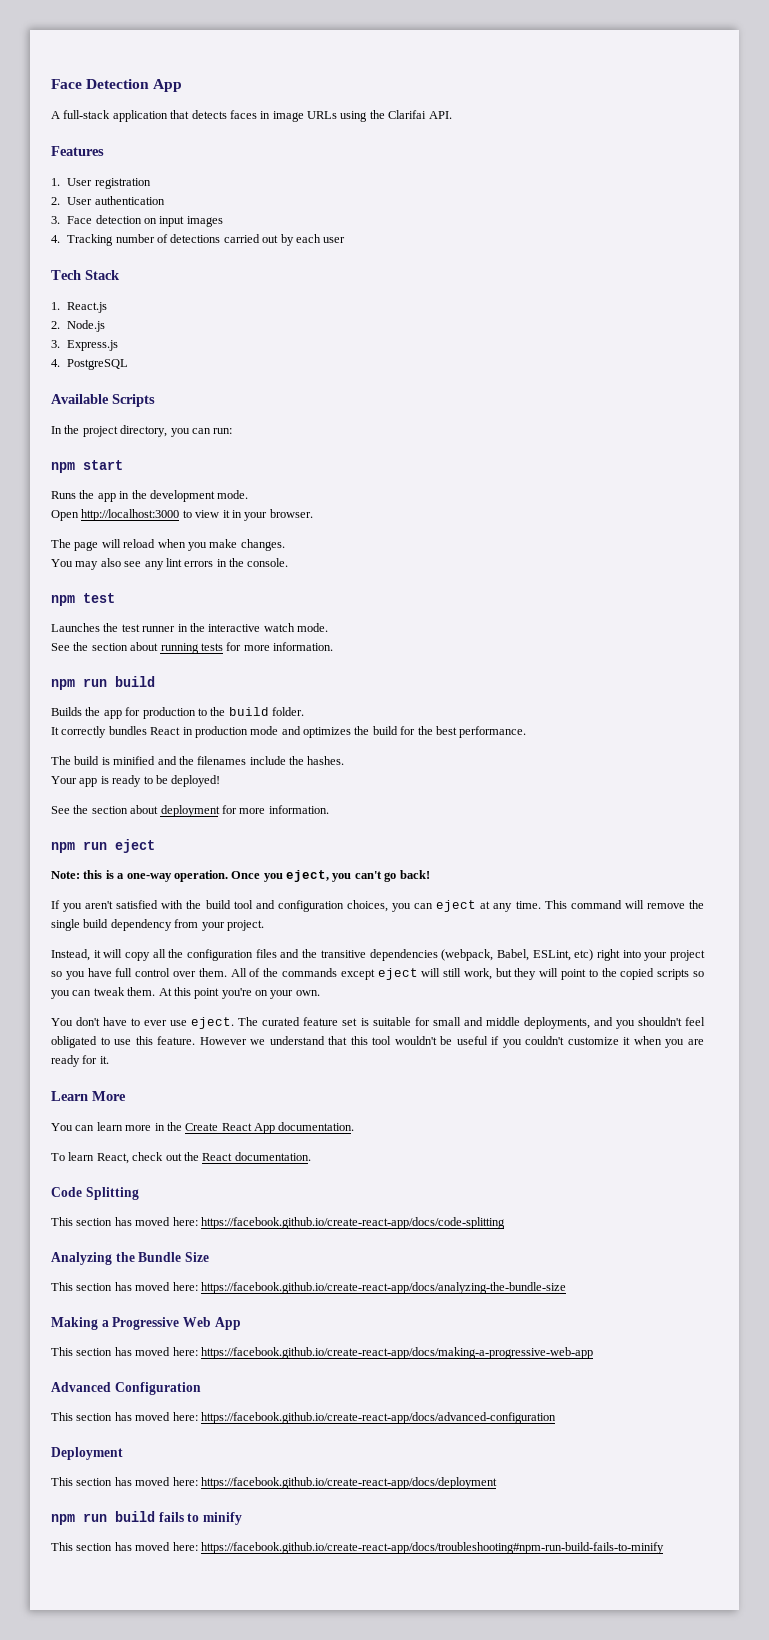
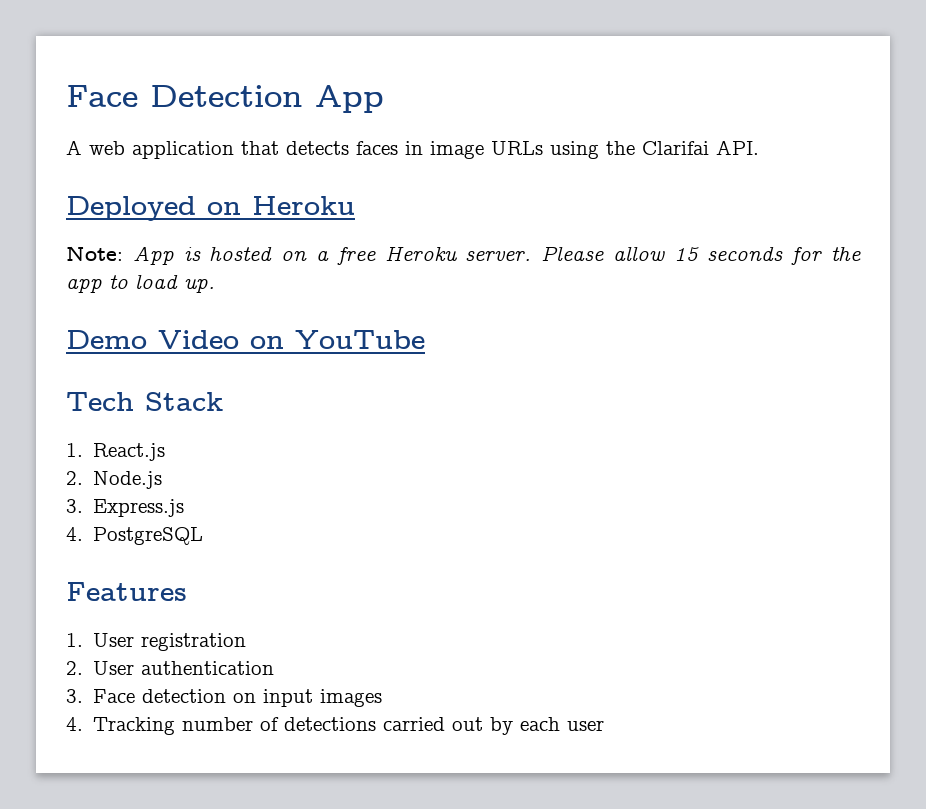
[63,110,111,119] full-stack -> [89,141,125,155] web
(452, 115) none -> [66,196,355,221] [66,246,862,265] [66,274,215,293] [66,330,425,349] [66,392,223,411] [66,443,166,461] [66,471,163,489] [66,499,185,517] [66,527,204,545] // Deployed on Heroku // Note: App is hosted on a free Heroku server. Please allow 15 seconds for the app to load up. // Demo Video on YouTube // Tech Stack // 1. React.js // 2. Node.js // 3. Express.js // 4. PostgreSQL
[51,270,120,280] [51,302,108,313] [51,320,106,332] [51,340,119,351] [51,359,129,370] [51,394,155,407] [51,425,233,437] [51,460,123,473] [51,490,249,502] [51,509,313,521] [51,539,285,551] [51,558,289,570] [51,593,115,606] [51,623,328,632] [51,642,333,654] [51,676,155,690] [51,707,304,719] [51,726,527,738] [51,756,345,765] [51,775,221,787] [51,805,329,817] [51,839,155,853] [51,870,430,882] [51,900,704,912] [51,919,264,931] [51,949,706,961] [51,968,704,980] [51,987,320,999] [51,1017,705,1029] [51,1036,704,1048] [51,1055,109,1067] [51,1091,126,1101] [51,1122,355,1134] [51,1152,311,1164] [51,1187,139,1200] [51,1217,505,1229] [51,1252,209,1265] [51,1282,566,1294] [51,1317,241,1330] [51,1347,593,1359] [51,1382,201,1395] [51,1412,556,1424] [51,1447,123,1460] [51,1477,497,1489] [51,1511,242,1525] [51,1542,664,1554] // Tech Stack // 1. React.js // 2. Node.js // 3. Express.js // 4. PostgreSQL // Available Scripts // In the project directory, you can run: // npm start // Runs the app in the development mode. // Open http://localhost:3000 to view it in your browser. // The page will reload when you make changes. // You may also see any lint errors in the console. // npm test // Launches the test runner in the interactive watch mode. // See the section about running tests for more information. // npm run build // Builds the app for production to the build folder. // It correctly bundles React in production mode and optimizes the build for the best performance. // The build is minified and the filenames include the hashes. // Your app is ready to be deployed! // See the section about deployment for more information. // npm run eject // Note: this is a one-way operation. Once you eject, you can't go back! // If you aren't satisfied with the build tool and configuration choices, you can eject at any time. This command will remove the single build dependency from your project. // Instead, it will copy all the configuration files and the transitive dependencies (webpack, Babel, ESLint, etc) right into your project so you have full control over them. All of the commands except eject will still work, but they will point to the copied scripts so you can tweak them. At this point you're on your own. // You don't have to ever use eject. The curated feature set is suitable for small and middle deployments, and you shouldn't feel obligated to use this feature. However we understand that this tool wouldn't be useful if you couldn't customize it when you are ready for it. // Learn More // You can learn more in the Create React App documentation. // To learn React, check out the React documentation. // Code Splitting // This section has moved here: https://facebook.github.io/create-react-app/docs/code-splitting // Analyzing the Bundle Size // This section has moved here: https://facebook.github.io/create-react-app/docs/analyzing-the-bundle-size // Making a Progressive Web App // This section has moved here: https://facebook.github.io/create-react-app/docs/making-a-progressive-web-app // Advanced Configuration // This section has moved here: https://facebook.github.io/create-react-app/docs/advanced-configuration // Deployment // This section has moved here: https://facebook.github.io/create-react-app/docs/deployment // npm run build fails to minify // This section has moved here: https://facebook.github.io/create-react-app/docs/troubleshooting#npm-run-build-fails-to-minify -> (605, 725) none

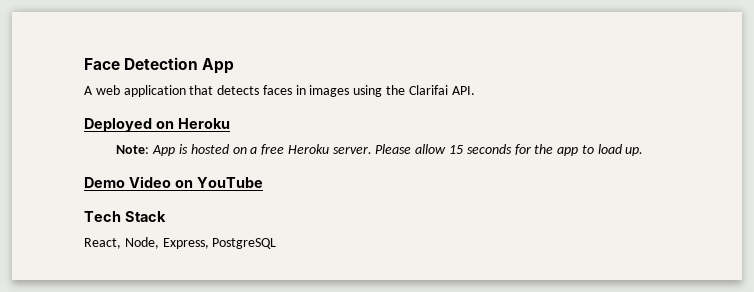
[430,141,543,159] image URLs -> [309,85,350,97] images
[66,443,166,461] [66,471,163,489] [66,499,185,517] [66,527,204,545] [66,582,187,601] [66,633,247,651] [66,661,275,675] [66,689,383,707] [66,717,605,735] 1. React.js // 2. Node.js // 3. Express.js // 4. PostgreSQL // Features // 1. User registration // 2. User authentication // 3. Face detection on input images // 4. Tracking number of detections carried out by each user -> [84,237,277,249] React, Node, Express, PostgreSQL

